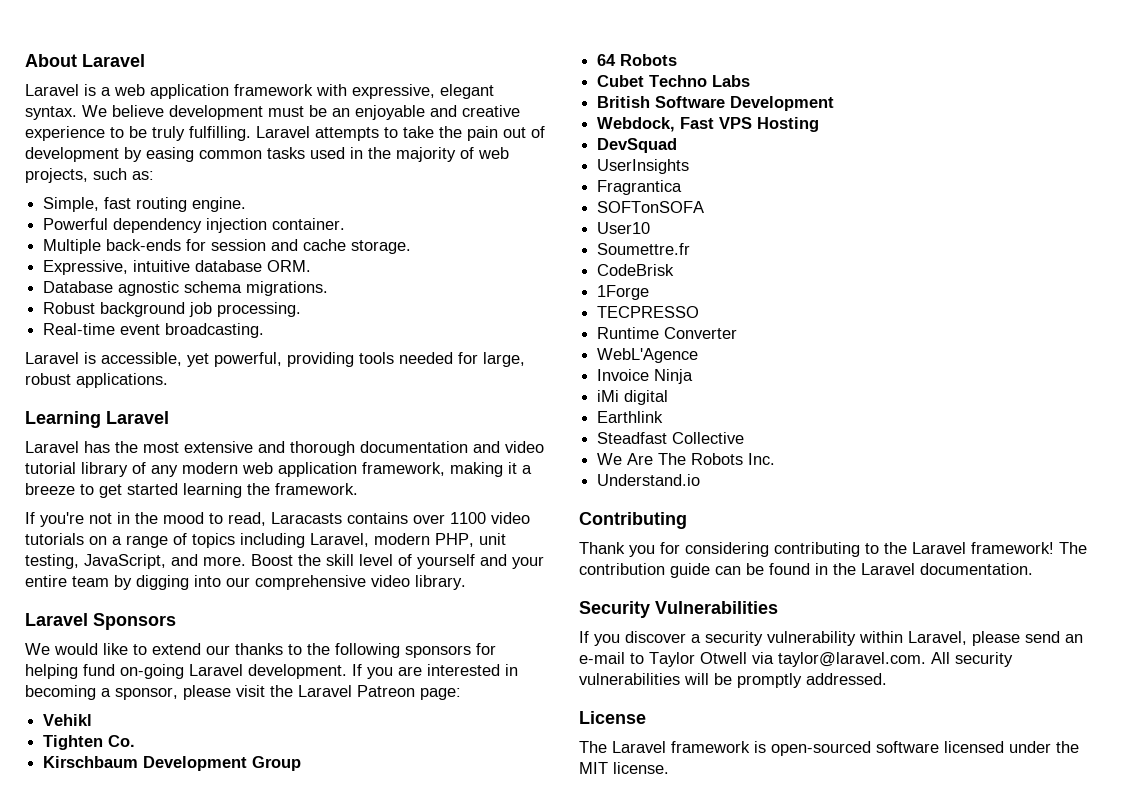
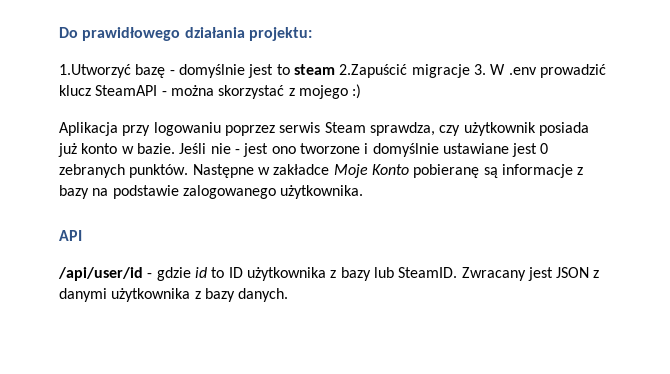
[25,54,145,67] [25,84,494,99] [25,105,520,120] [25,126,545,141] [25,147,509,162] [25,168,154,183] [43,197,247,212] [43,218,346,233] [43,239,412,254] [43,260,312,275] [43,281,329,296] [43,302,302,317] [43,323,265,338] [25,352,525,367] [25,373,168,388] [25,411,169,428] [25,441,544,456] [25,462,532,477] [25,483,358,498] [25,512,530,527] [25,533,506,548] [25,554,544,569] [25,575,466,590] [25,613,176,630] [25,643,496,658] [25,664,518,679] [25,685,461,700] [43,714,93,726] [43,735,136,750] [43,756,302,771] [597,54,678,66] [597,75,751,87] [597,96,835,111] [597,117,820,132] [597,138,678,153] [597,159,690,174] [597,180,683,195] [597,201,705,213] [597,222,651,234] [597,243,691,255] [597,264,675,276] [597,285,650,300] [597,306,700,318] [597,327,738,339] [597,348,699,363] [597,369,694,384] [597,390,669,405] [597,411,664,423] [597,432,745,444] [597,453,776,465] [597,474,701,486] [579,512,687,529] [579,542,1087,557] [579,563,1033,578] [579,601,778,618] [579,631,1083,646] [579,652,1013,667] [579,673,887,688] [579,711,646,724] [579,741,1079,756] [579,762,669,774] About Laravel // Laravel is a web application framework with expressive, elegant syntax. We believe development must be an enjoyable and creative experience to be truly fulfilling. Laravel attempts to take the pain out of development by easing common tasks used in the majority of web projects, such as: // Simple, fast routing engine. // Powerful dependency injection container. // Multiple back-ends for session and cache storage. // Expressive, intuitive database ORM. // Database agnostic schema migrations. // Robust background job processing. // Real-time event broadcasting. // Laravel is accessible, yet powerful, providing tools needed for large, robust applications. // Learning Laravel // Laravel has the most extensive and thorough documentation and video tutorial library of any modern web application framework, making it a breeze to get started learning the framework. // If you're not in the mood to read, Laracasts contains over 1100 video tutorials on a range of topics including Laravel, modern PHP, unit testing, JavaScript, and more. Boost the skill level of yourself and your entire team by digging into our comprehensive video library. // Laravel Sponsors // We would like to extend our thanks to the following sponsors for helping fund on-going Laravel development. If you are interested in becoming a sponsor, please visit the Laravel Patreon page: // Vehikl // Tighten Co. // Kirschbaum Development Group // 64 Robots // Cubet Techno Labs // British Software Development // Webdock, Fast VPS Hosting // DevSquad // UserInsights // Fragrantica // SOFTonSOFA // User10 // Soumettre.fr // CodeBrisk // 1Forge // TECPRESSO // Runtime Converter // WebL'Agence // Invoice Ninja // iMi digital // Earthlink // Steadfast Collective // We Are The Robots Inc. // Understand.io // Contributing // Thank you for considering contributing to the Laravel framework! The contribution guide can be found in the Laravel documentation. // Security Vulnerabilities // If you discover a security vulnerability within Laravel, please send an e-mail to Taylor Otwell via taylor@laravel.com. All security vulnerabilities will be promptly addressed. // License // The Laravel framework is open-sourced software licensed under the MIT license. -> [59,27,312,41] [59,64,606,78] [59,84,362,99] [59,122,589,136] [58,143,549,157] [59,164,584,178] [59,185,364,199] [59,230,82,241] [58,267,600,281] [59,288,289,302] Do prawidłowego działania projektu: // 1.Utworzyć bazę - domyślnie jest to steam 2.Zapuścić migracje 3. W .env prowadzić klucz SteamAPI - można skorzystać z mojego :) // Aplikacja przy logowaniu poprzez serwis Steam sprawdza, czy użytkownik posiada już konto w bazie. Jeśli nie - jest ono tworzone i domyślnie ustawiane jest 0 zebranych punktów. Następne w zakładce Moje Konto pobieranę są informacje z bazy na podstawie zalogowanego użytkownika. // API // /api/user/id - gdzie id to ID użytkownika z bazy lub SteamID. Zwracany jest JSON z danymi użytkownika z bazy danych.

